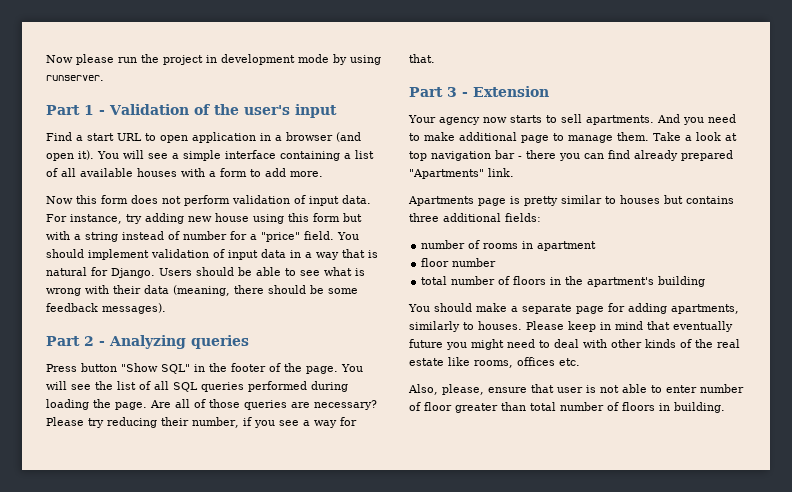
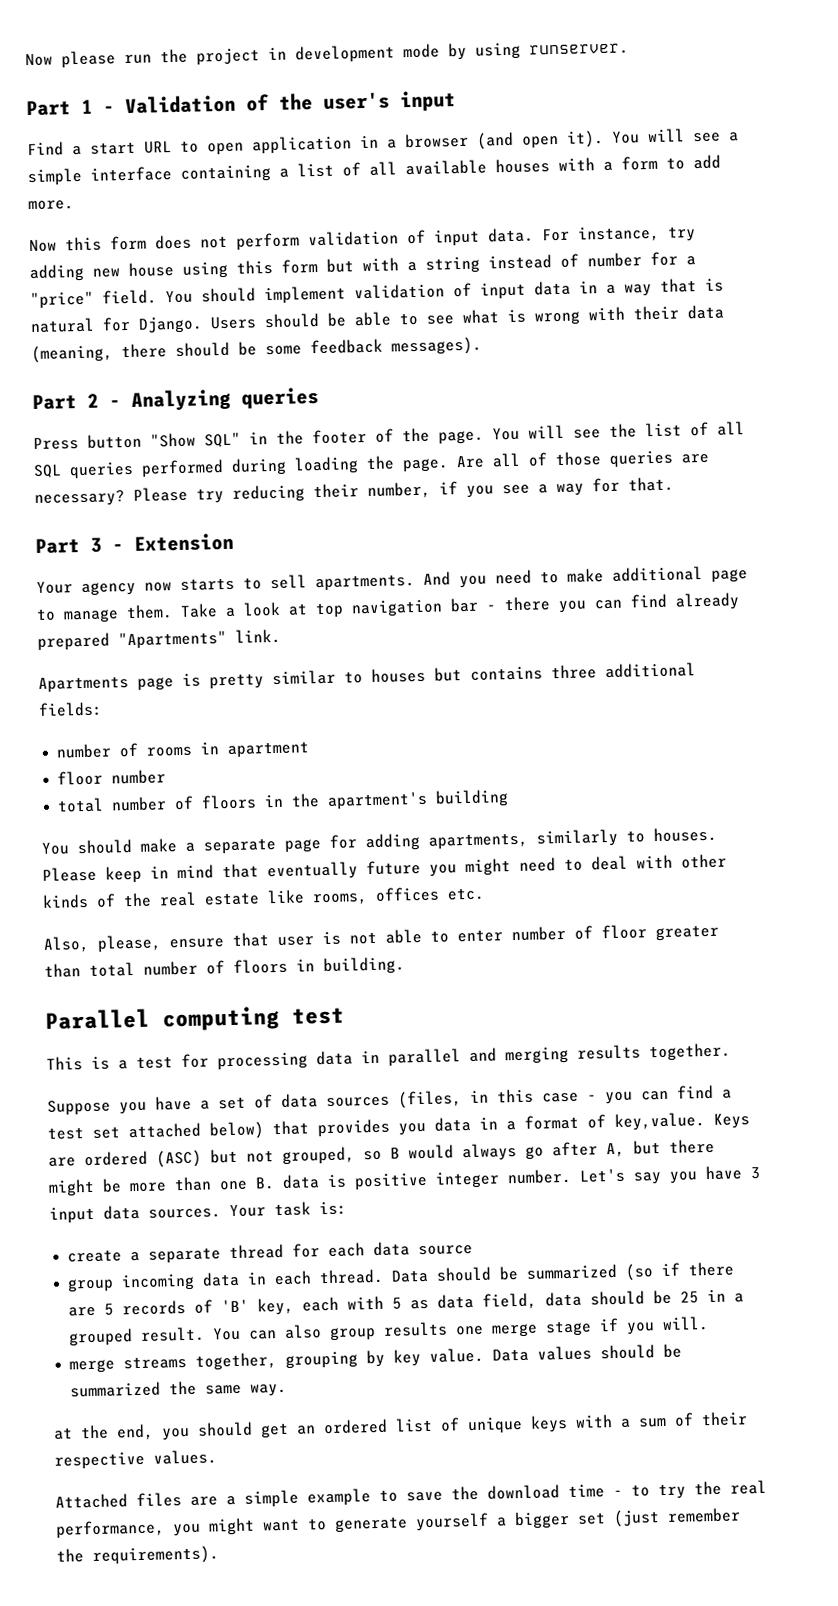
(725, 407) none -> [45,1005,345,1032] [46,1042,731,1071] [47,1084,732,1116] [47,1112,750,1140] [48,1138,715,1168] [48,1165,760,1197] [49,1201,347,1224] [67,1241,474,1264] [67,1261,735,1293] [68,1289,745,1317] [68,1316,710,1347] [69,1343,683,1374] [70,1380,288,1398] [54,1411,748,1441] [54,1449,217,1470] [55,1479,767,1509] [55,1507,741,1539] [56,1545,219,1565] // Parallel computing test // This is a test for processing data in parallel and merging results together. // Suppose you have a set of data sources (files, in this case - you can find a test set attached below) that provides you data in a format of key,value. Keys are ordered (ASC) but not grouped, so B would always go after A, but there might be more than one B. data is positive integer number. Let's say you have 3 input data sources. Your task is: // create a separate thread for each data source // group incoming data in each thread. Data should be summarized (so if there are 5 records of 'B' key, each with 5 as data field, data should be 25 in a grouped result. You can also group results one merge stage if you will. // merge streams together, grouping by key value. Data values should be summarized the same way. // at the end, you should get an ordered list of unique keys with a sum of their respective values. // Attached files are a simple example to save the download time - to try the real performance, you might want to generate yourself a bigger set (just remember the requirements).

